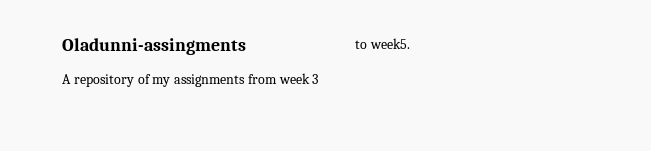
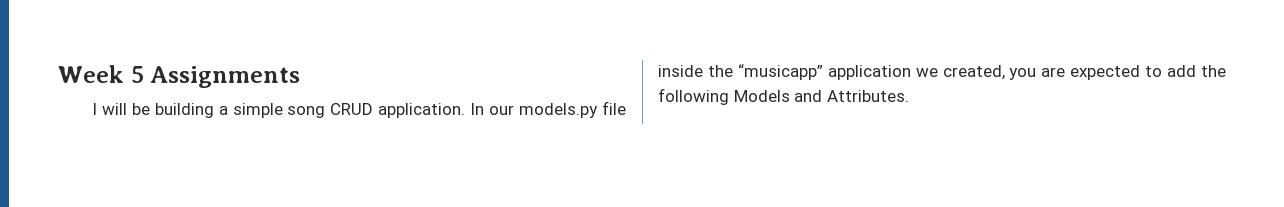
[62,38,246,55] [62,73,319,87] [355,38,410,49] Oladunni-assingments // A repository of my assignments from week 3 to week5. -> [58,65,301,88] [91,101,626,118] [658,64,1226,80] [658,88,909,105] Week 5 Assignments // I will be building a simple song CRUD application. In our models.py file inside the “musicapp” application we created, you are expected to add the following Models and Attributes.

